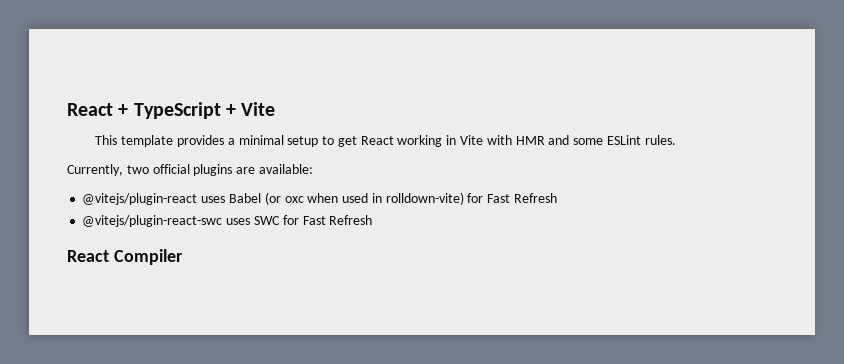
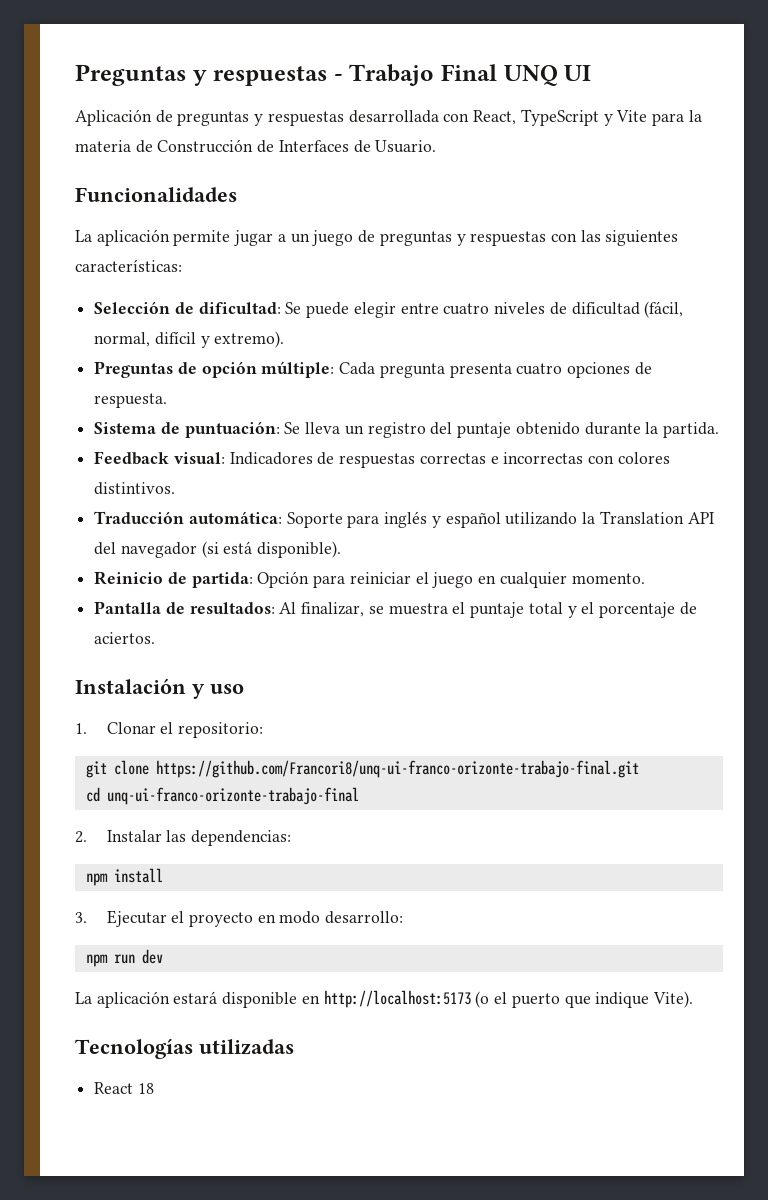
[67,102,276,119] [95,135,676,147] [67,164,313,176] [82,192,557,205] [82,215,373,227] [67,249,183,265] React + TypeScript + Vite // This template provides a minimal setup to get React working in Vite with HMR and some ESLint rules. // Currently, two official plugins are available: // @vitejs/plugin-react uses Babel (or oxc when used in rolldown-vite) for Fast Refresh // @vitejs/plugin-react-swc uses SWC for Fast Refresh // React Compiler -> [75,64,592,86] [75,109,702,126] [75,139,437,153] [75,187,237,202] [75,229,679,246] [75,259,182,272] [94,301,684,318] [94,331,285,348] [94,361,652,378] [94,393,168,408] [94,421,719,438] [94,451,670,468] [94,482,176,495] [94,511,714,528] [94,541,342,558] [94,571,645,588] [94,601,697,618] [94,632,156,644] [75,678,244,699] [75,722,264,738] [85,760,639,778] [85,787,359,805] [75,830,292,846] [85,868,163,886] [75,910,404,927] [85,949,163,967] [75,990,693,1008] [75,1038,294,1059] [94,1082,154,1094] Preguntas y respuestas - Trabajo Final UNQ UI // Aplicación de preguntas y respuestas desarrollada con React, TypeScript y Vite para la materia de Construcción de Interfaces de Usuario. // Funcionalidades // La aplicación permite jugar a un juego de preguntas y respuestas con las siguientes características: // Selección de dificultad: Se puede elegir entre cuatro niveles de dificultad (fácil, normal, difícil y extremo). // Preguntas de opción múltiple: Cada pregunta presenta cuatro opciones de respuesta. // Sistema de puntuación: Se lleva un registro del puntaje obtenido durante la partida. // Feedback visual: Indicadores de respuestas correctas e incorrectas con colores distintivos. // Traducción automática: Soporte para inglés y español utilizando la Translation API del navegador (si está disponible). // Reinicio de partida: Opción para reiniciar el juego en cualquier momento. // Pantalla de resultados: Al finalizar, se muestra el puntaje total y el porcentaje de aciertos. // Instalación y uso // 1. Clonar el repositorio: // git clone https://github.com/Francori8/unq-ui-franco-orizonte-trabajo-final.git // cd unq-ui-franco-orizonte-trabajo-final // 2. Instalar las dependencias: // npm install // 3. Ejecutar el proyecto en modo desarrollo: // npm run dev // La aplicación estará disponible en http://localhost:5173 (o el puerto que indique Vite). // Tecnologías utilizadas // React 18

